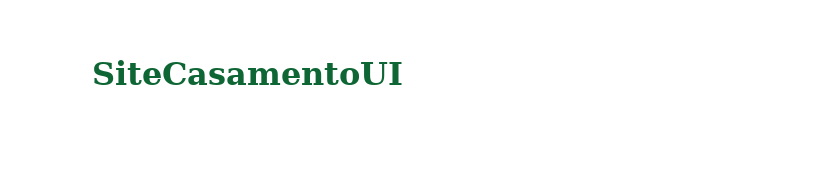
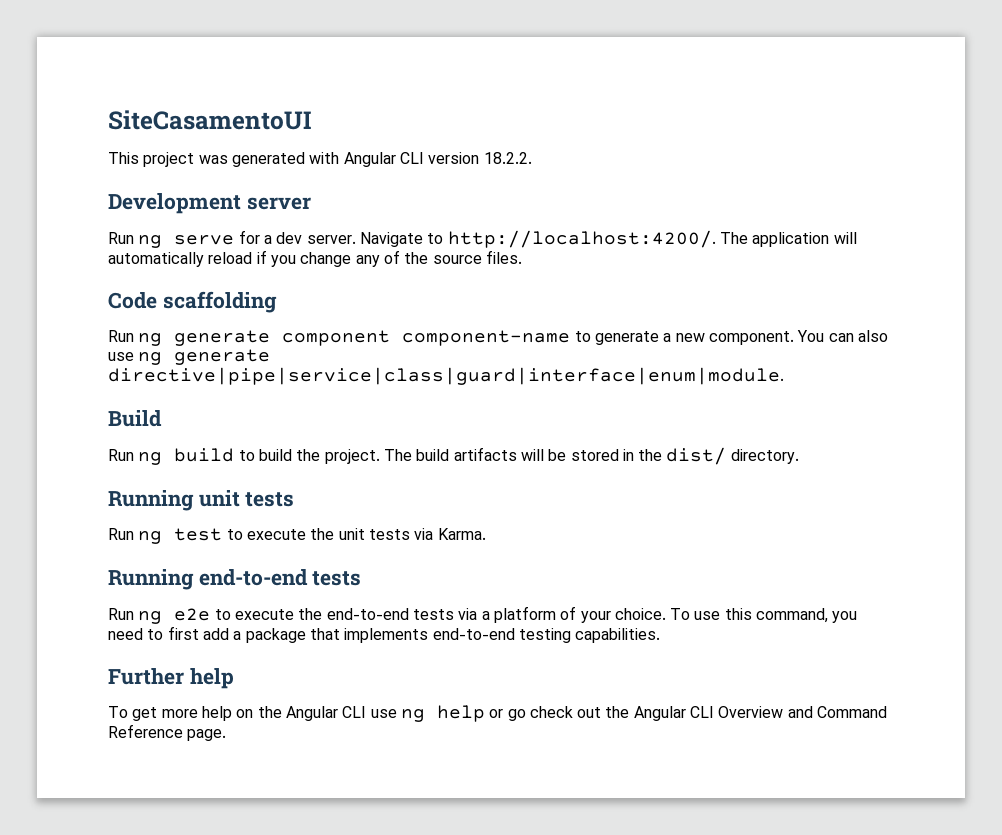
(403, 72) none -> [108,152,532,167] [108,193,311,214] [108,230,857,248] [108,250,522,267] [108,291,277,313] [108,330,888,346] [108,349,271,365] [108,367,784,385] [108,410,162,427] [108,447,799,465] [108,490,295,511] [108,528,486,544] [108,569,362,590] [108,606,858,624] [108,626,661,643] [108,668,234,689] [108,705,888,722] [108,724,227,741] // This project was generated with Angular CLI version 18.2.2. // Development server // Run ng serve for a dev server. Navigate to http://localhost:4200/. The application will automatically reload if you change any of the source files. // Code scaffolding // Run ng generate component component-name to generate a new component. You can also use ng generate directive|pipe|service|class|guard|interface|enum|module. // Build // Run ng build to build the project. The build artifacts will be stored in the dist/ directory. // Running unit tests // Run ng test to execute the unit tests via Karma. // Running end-to-end tests // Run ng e2e to execute the end-to-end tests via a platform of your choice. To use this command, you need to first add a package that implements end-to-end testing capabilities. // Further help // To get more help on the Angular CLI use ng help or go check out the Angular CLI Overview and Command Reference page.

